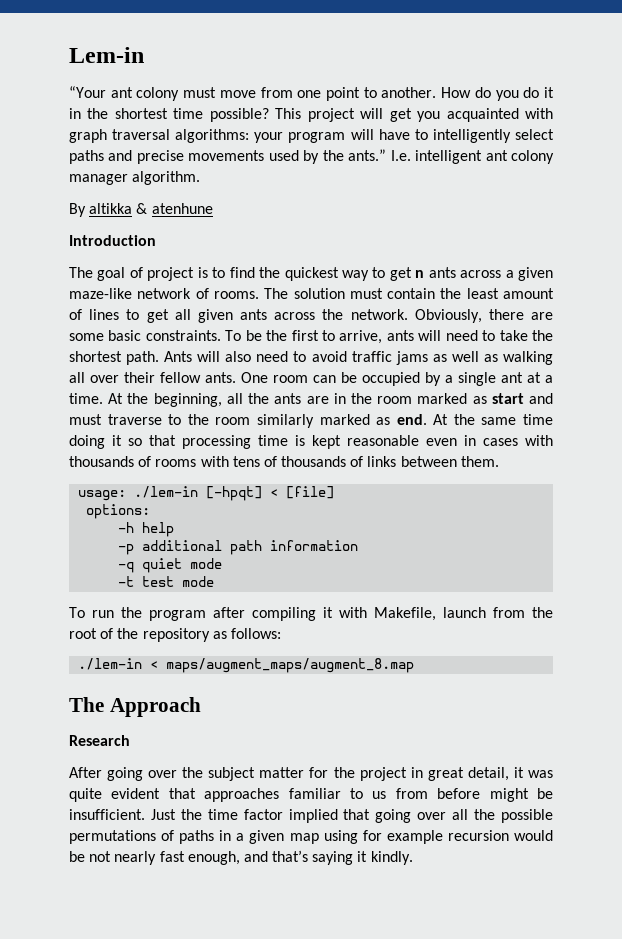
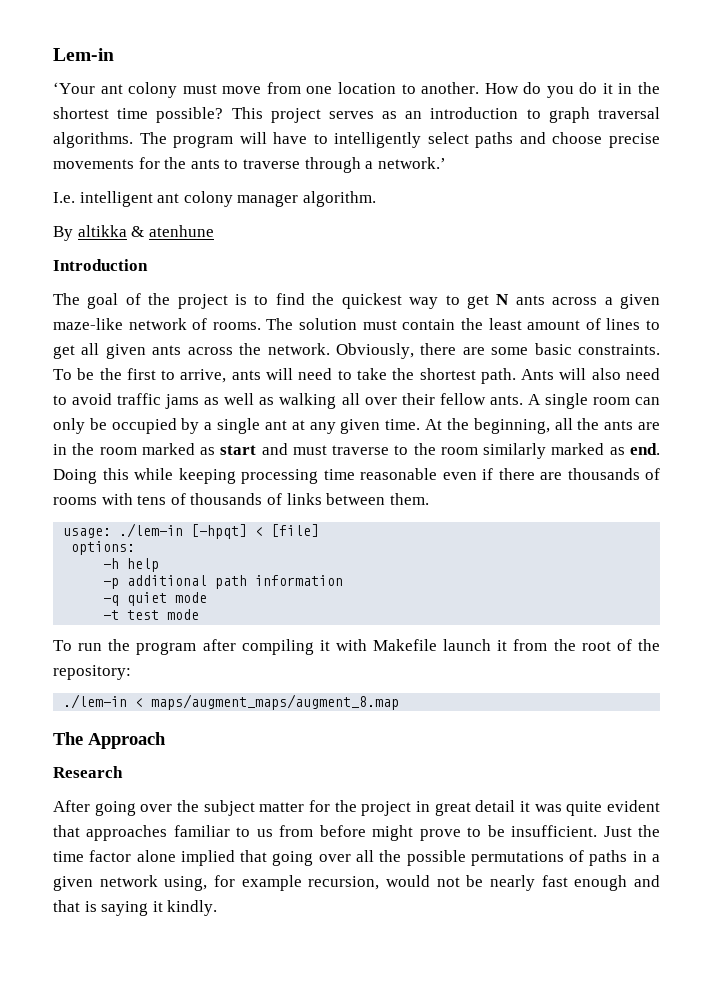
[69,86,106,98] “Your -> [53,82,95,94] ‘Your
[326,87,360,101] point -> [337,82,396,94] location
[360,108,553,122] [69,129,284,143] will get you acquainted with graph traversal algorithms: your -> [328,107,660,123] [53,132,167,148] serves as an introduction to graph traversal algorithms. The
(133, 155) none -> [552,132,603,144] choose
[268,149,387,164] used by the ants.” -> [138,157,446,173] for the ants to traverse through a network.’ //
(143, 272) none -> [148,293,171,305] the
[415,270,425,278] n -> [496,294,510,305] N
[241,372,268,383] One -> [527,393,588,409] A single
(336, 379) none -> [53,418,85,434] only
[545,375,553,383] a -> [309,419,381,434] any given
[433,414,553,425] [69,435,553,449] At the same time doing it so that processing time is kept reasonable even in cases with -> [53,468,562,484] Doing this while keeping processing time reasonable even if there are
[374,607,486,621] Makefile, launch -> [373,639,508,651] Makefile launch it
[142,628,281,642] repository as follows: -> [53,665,131,680] repository:
[467,767,509,781] detail, -> [475,800,516,812] detail
(529, 795) none -> [419,827,482,841] prove to
(283, 814) none -> [136,850,176,862] alone
[289,830,553,844] [69,850,309,865] map using for example recursion would be not nearly fast enough, and that’s -> [99,875,660,891] [53,900,97,912] network using, for example recursion, would not be nearly fast enough and that is

